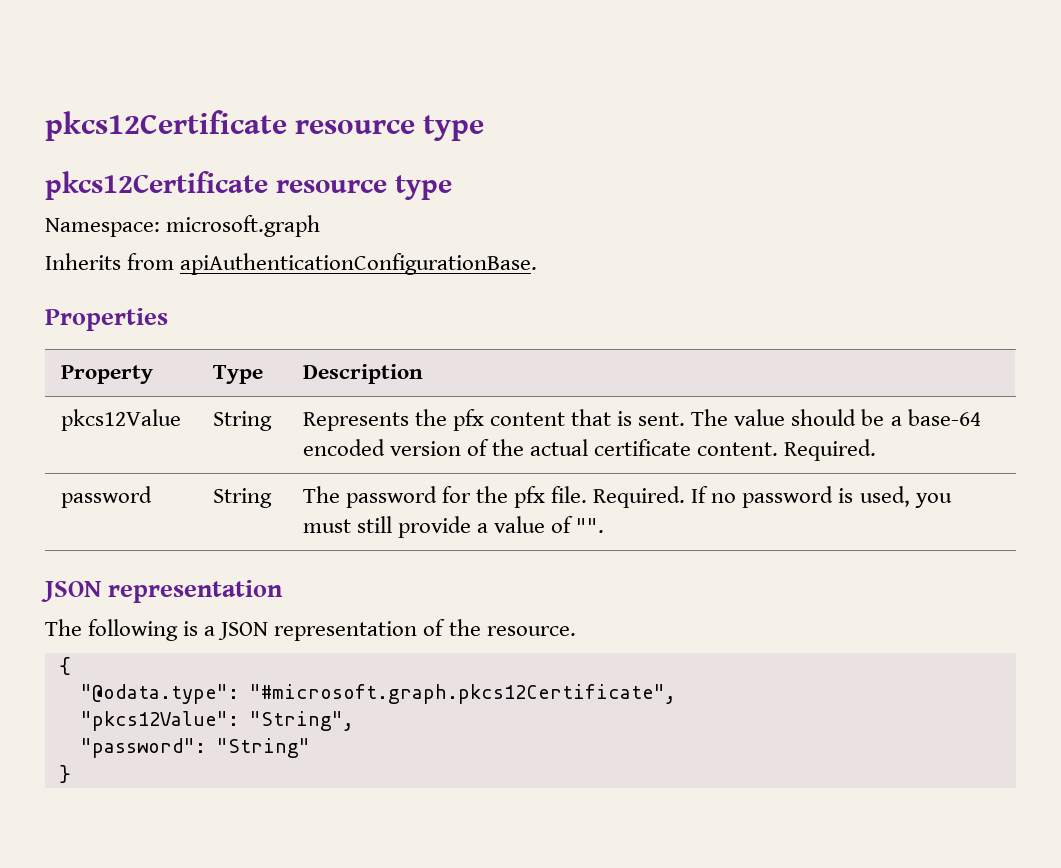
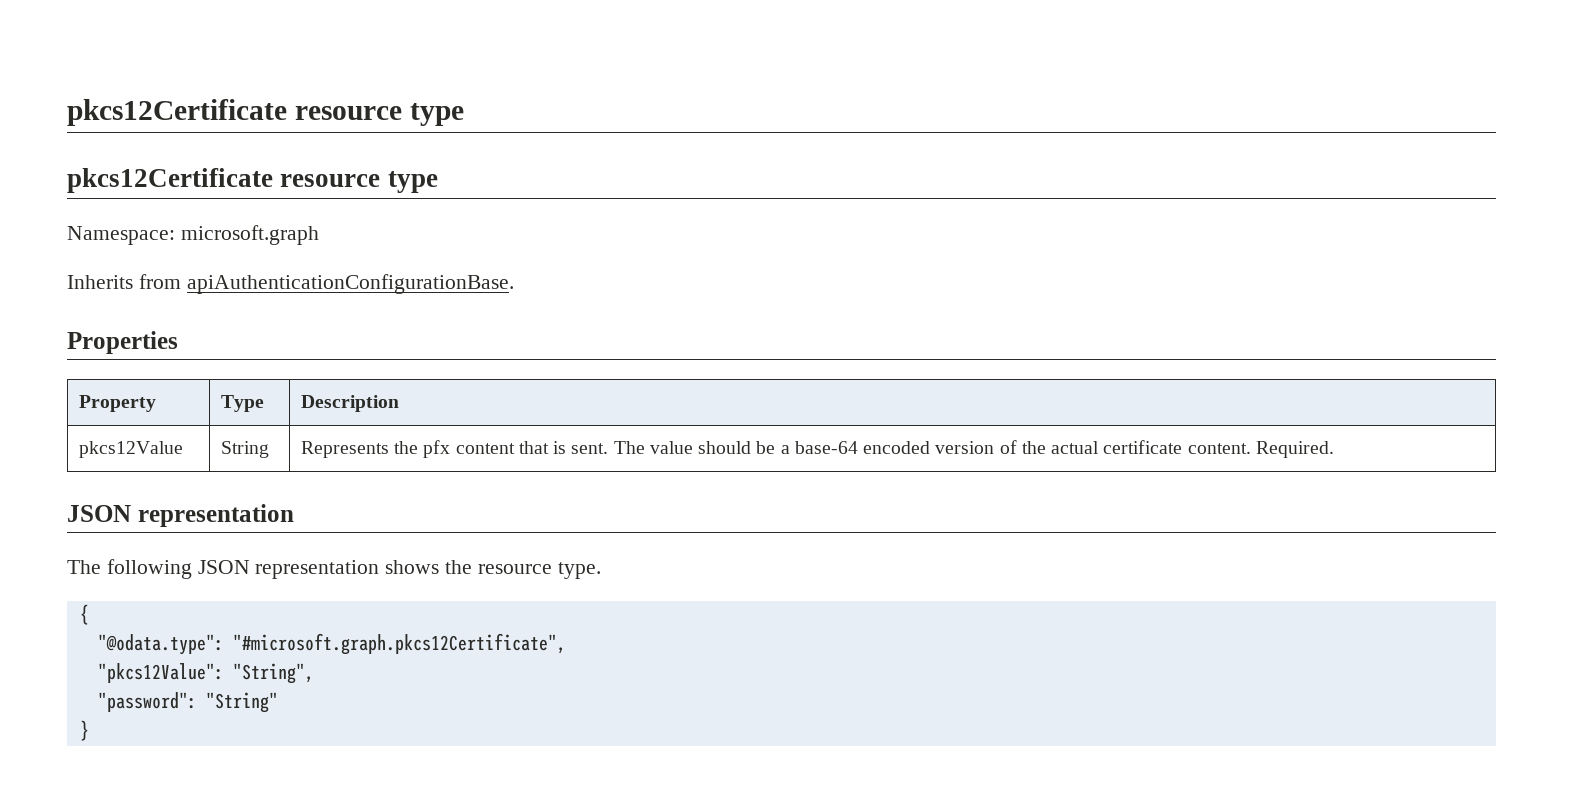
[60,486,152,508] [212,488,272,508] [302,486,952,508] [302,516,605,538] [41,580,284,603] [45,619,576,641] // password | String | The password for the pfx file. Required. If no password is used, you must still provide a value of "". // JSON representation // The following is a JSON representation of the resource. -> [67,504,294,527] [67,559,601,579] // JSON representation // The following JSON representation shows the resource type.

